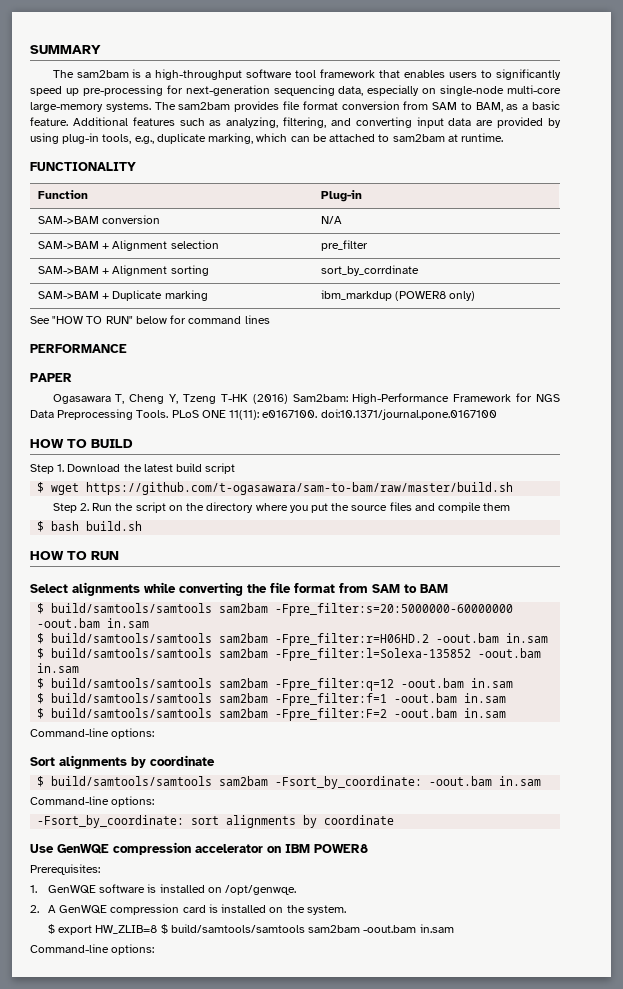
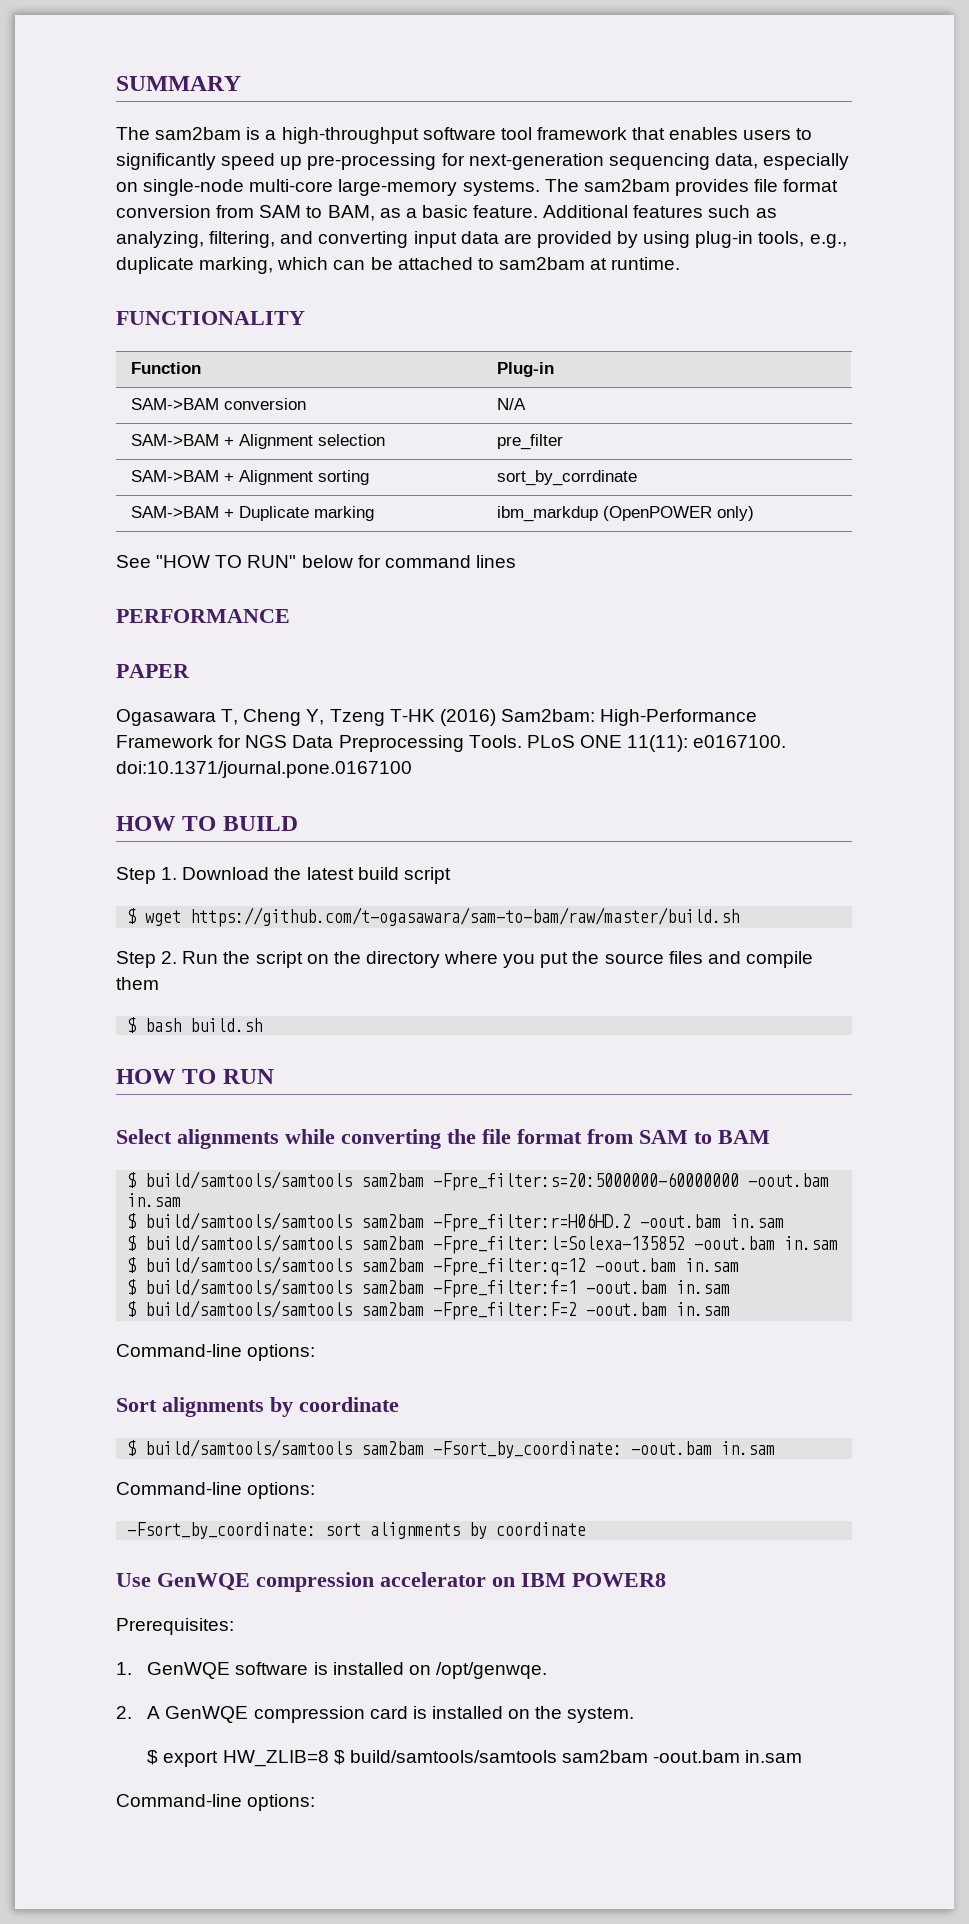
[395,291,447,301] (POWER8 -> [602,506,712,521] (OpenPOWER

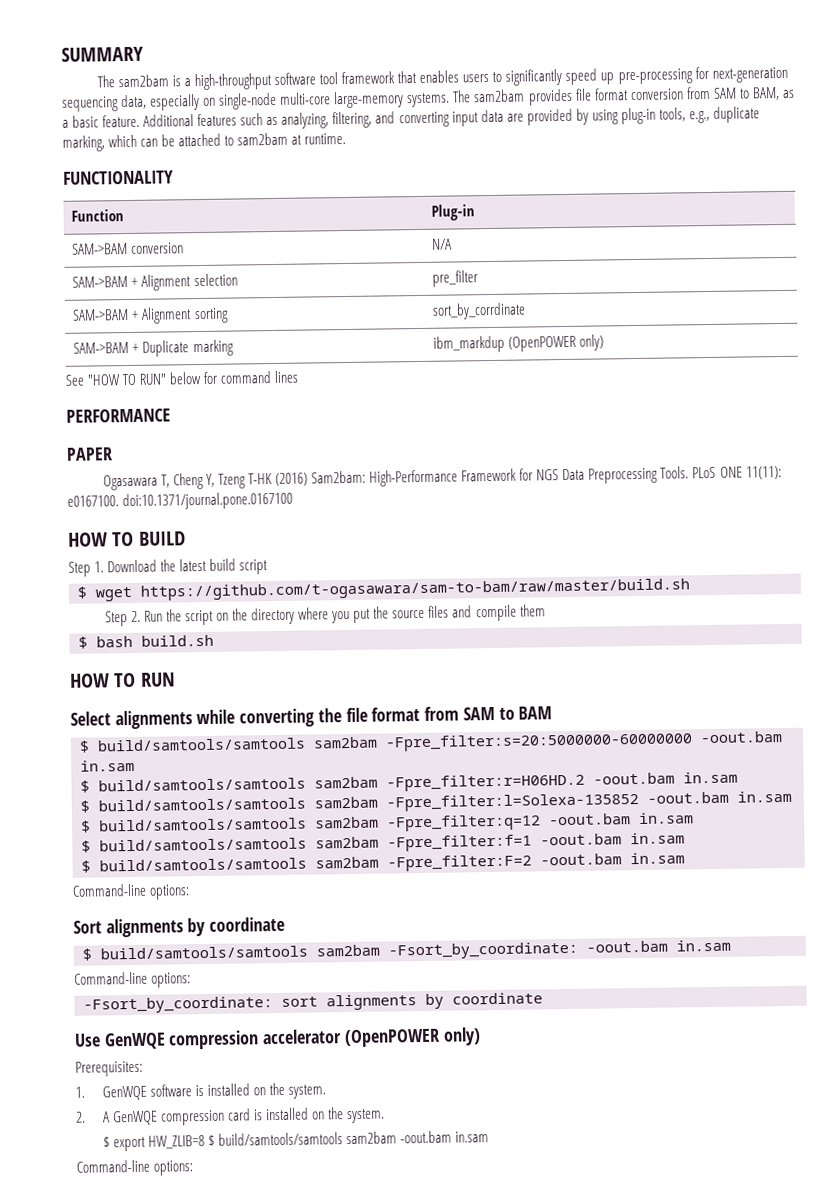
[492,1573,666,1587] on IBM POWER8 -> [343,1027,481,1048] (OpenPOWER only)
[435,1662,547,1679] /opt/genwqe. -> [268,1082,327,1099] the system.

